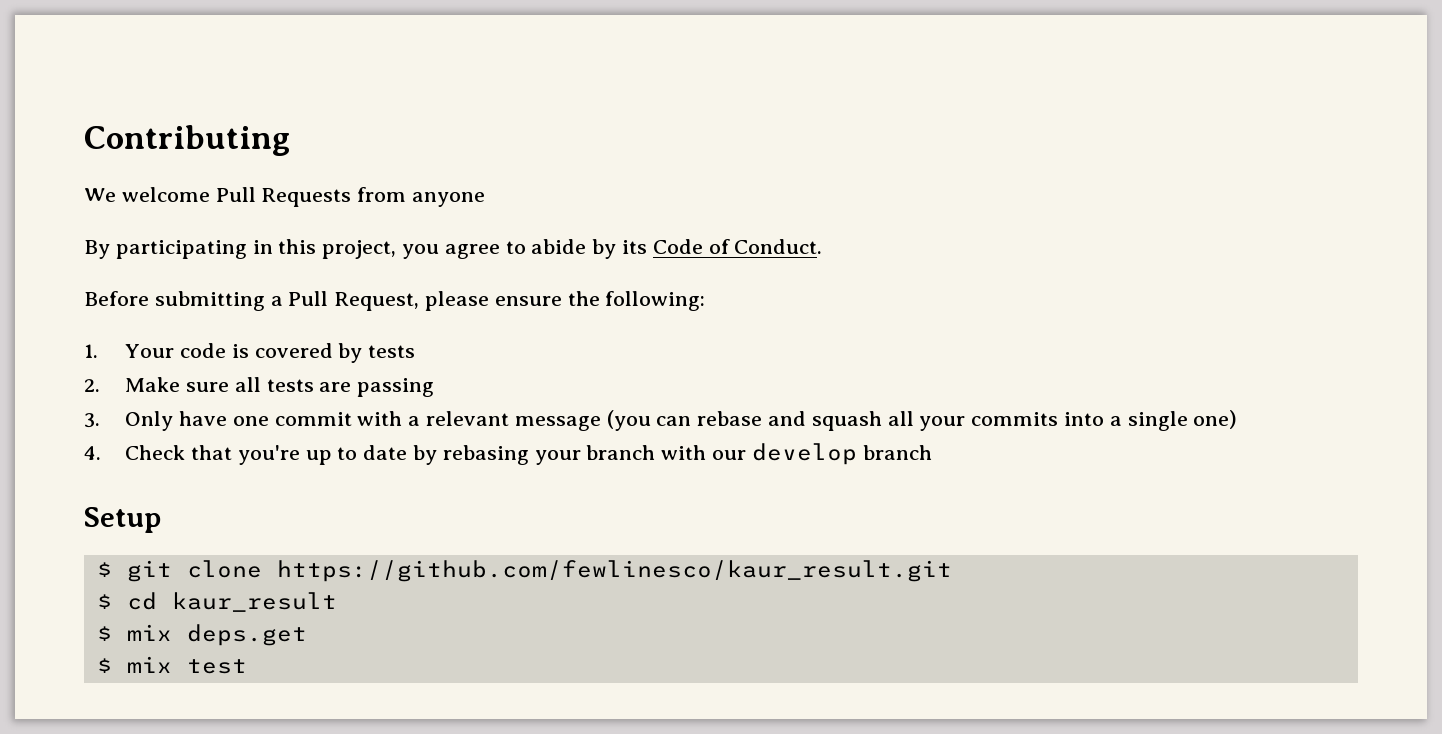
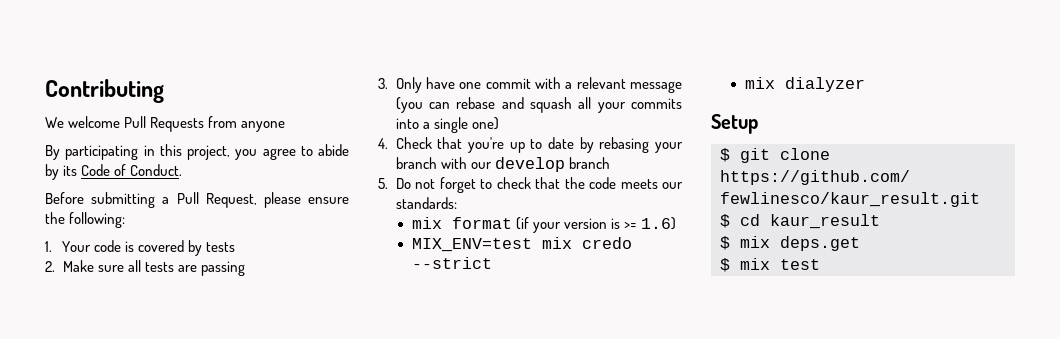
(932, 452) none -> [378,177,683,193] [395,197,457,209] [411,217,676,233] [411,237,632,252] [411,257,492,269] [744,77,865,92] // 5. Do not forget to check that the code meets our standards: // mix format (if your version is >= 1.6) // MIX_ENV=test mix credo --strict // mix dialyzer

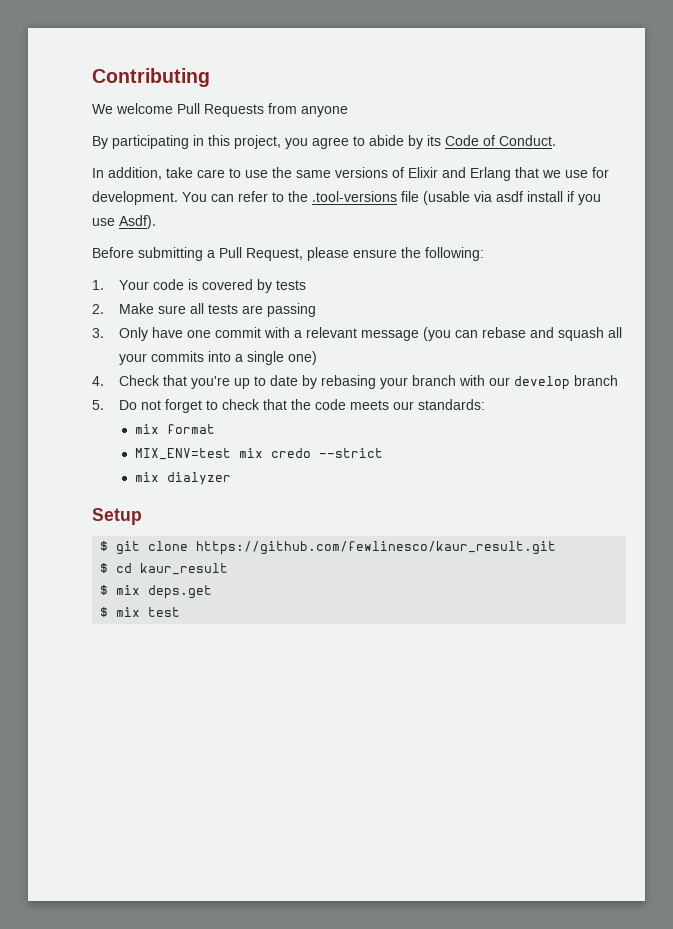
(183, 170) none -> [92,167,609,181] [92,191,601,205] [92,215,156,229] // In addition, take care to use the same versions of Elixir and Erlang that we use for development. You can refer to the .tool-versions file (usable via asdf install if you use Asdf).
[515,217,676,233] (if your version is >= 1.6) -> (215, 429) none

